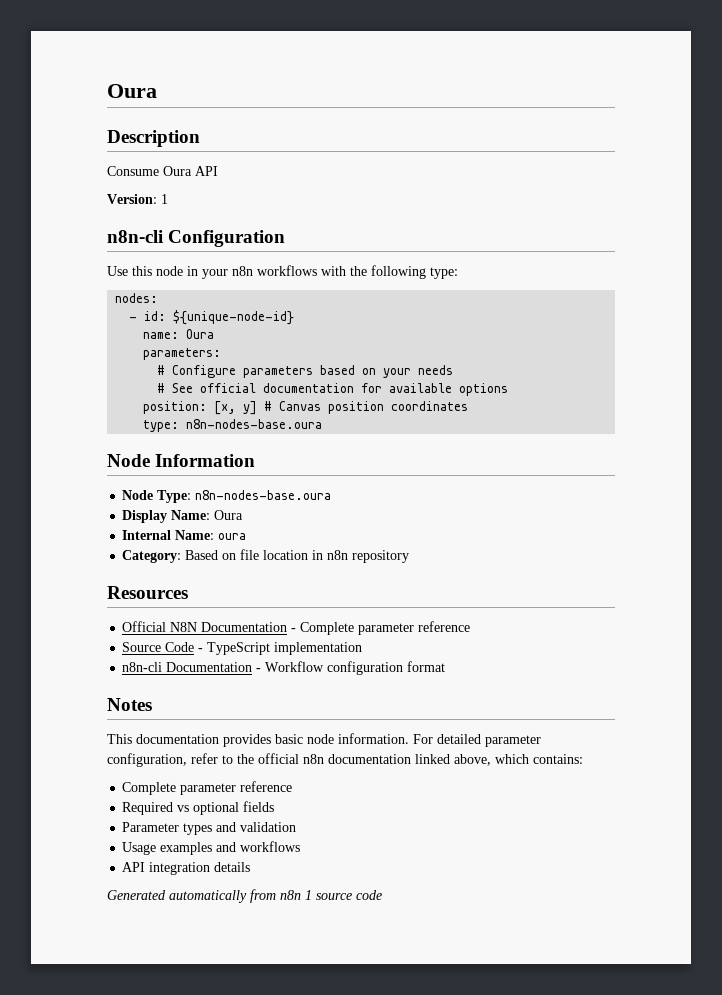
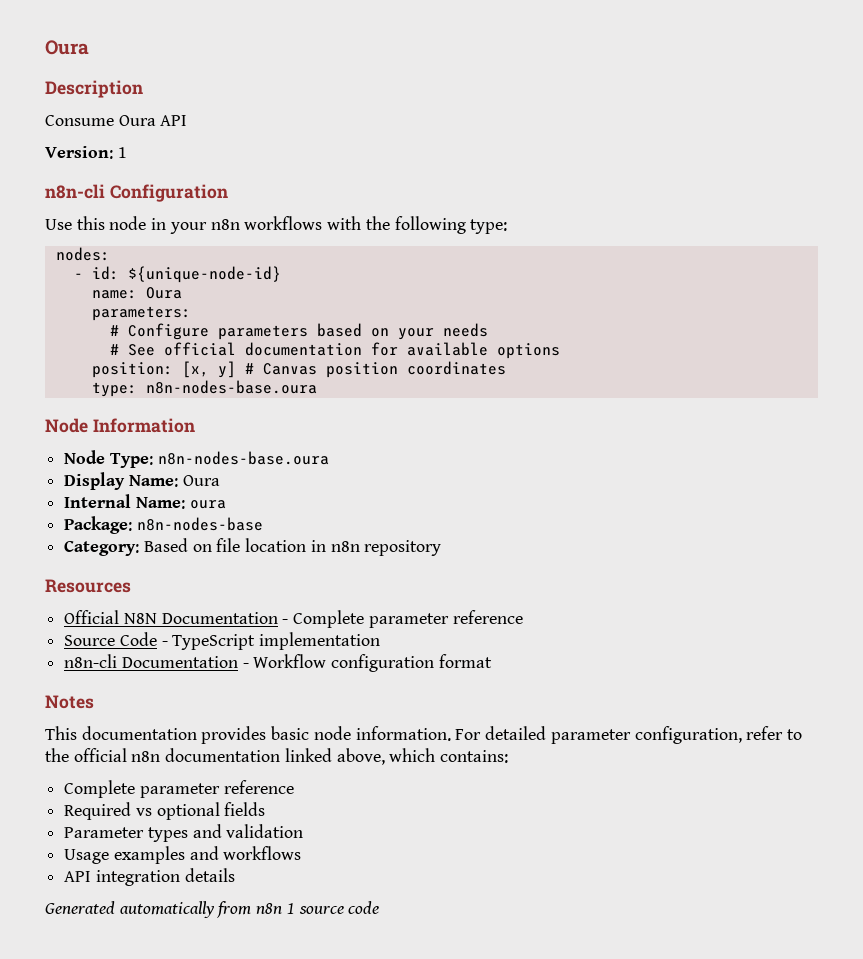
(247, 536) none -> [64,516,263,534] // Package: n8n-nodes-base

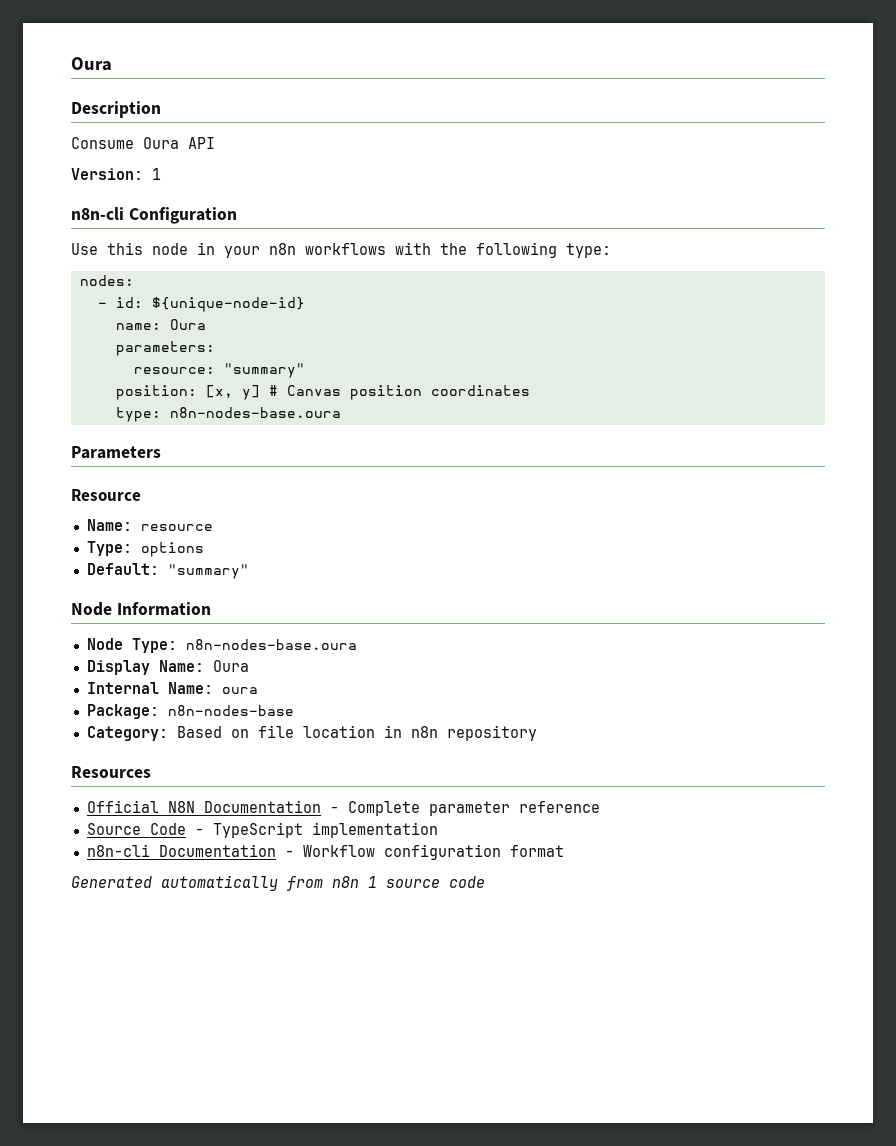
[109,323,488,340] [109,342,560,359] # Configure parameters based on your needs // # See official documentation for available options -> [133,363,305,378] resource: "summary"
(317, 387) none -> [71,446,161,459] [71,489,141,501] [86,519,213,531] [86,541,204,557] [86,563,249,579] // Parameters // Resource // Name: resource // Type: options // Default: "summary"
[45,695,94,709] [45,726,802,744] [45,748,509,765] [64,780,294,798] [64,802,266,820] [64,824,304,842] [64,846,302,864] [64,868,235,886] // Notes // This documentation provides basic node information. For detailed parameter configuration, refer to the official n8n documentation linked above, which contains: // Complete parameter reference // Required vs optional fields // Parameter types and validation // Usage examples and workflows // API integration details -> (564, 851) none

